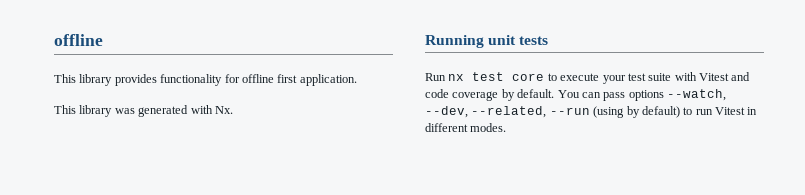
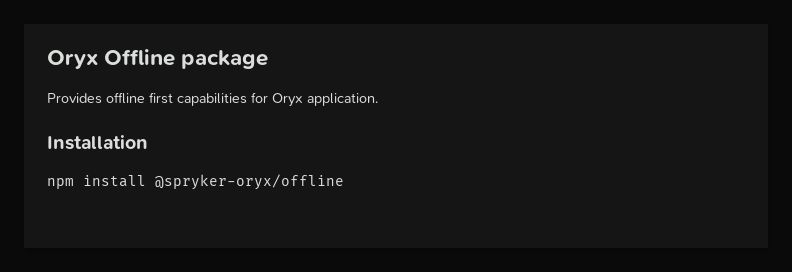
[54,34,103,46] [54,74,357,86] [54,105,233,117] [425,35,549,48] [425,72,751,84] [425,89,726,101] [425,106,758,118] [425,123,507,132] offline // This library provides functionality for offline first application. // This library was generated with Nx. // Running unit tests // Run nx test core to execute your test suite with Vitest and code coverage by default. You can pass options --watch, --dev, --related, --run (using by default) to run Vitest in different modes. -> [47,49,269,69] [47,92,378,107] [47,135,148,150] [47,174,344,190] Oryx Offline package // Provides offline first capabilities for Oryx application. // Installation // npm install @spryker-oryx/offline

